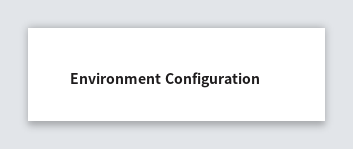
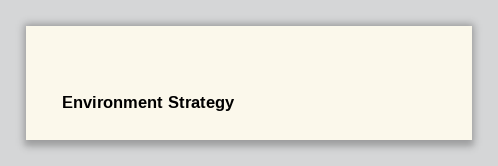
[164,72,260,88] Configuration -> [168,96,235,111] Strategy

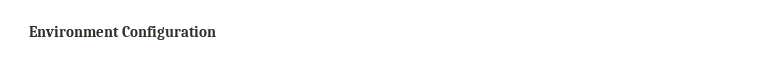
[168,96,235,111] Strategy -> [121,25,216,40] Configuration

